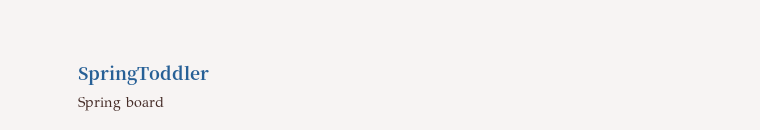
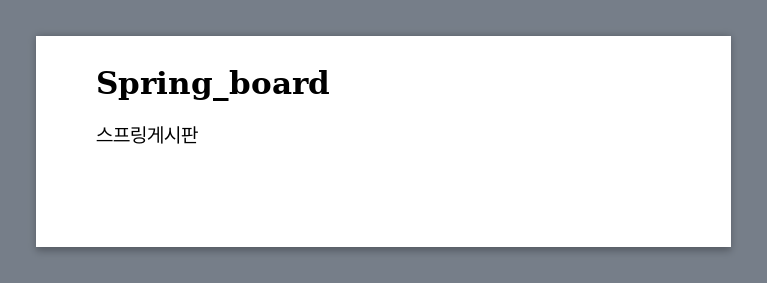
[78,65,209,85] [78,96,164,111] SpringToddler // Spring board -> [96,70,330,101] [96,126,198,144] Spring_board // 스프링게시판

